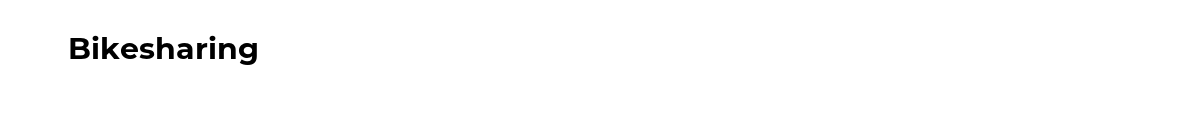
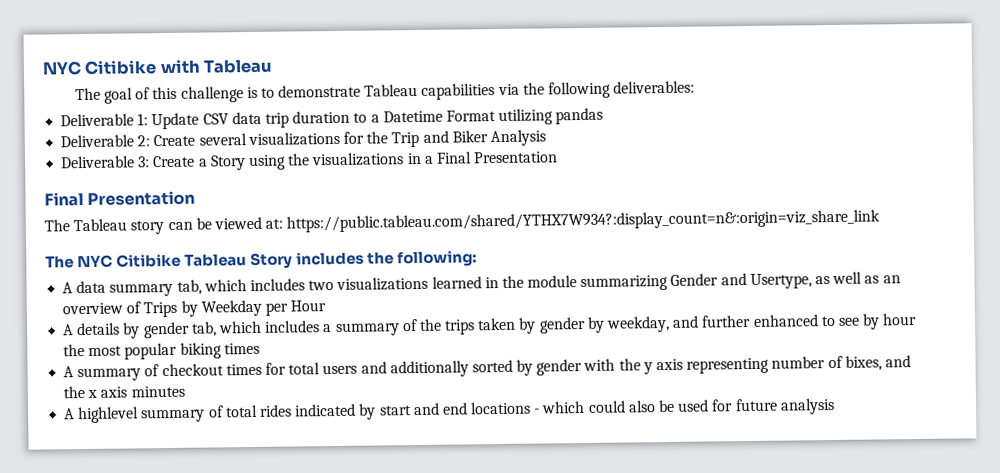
[68,35,259,65] Bikesharing -> [42,58,274,76] [74,80,696,104] [60,107,604,130] [60,129,546,148] [61,151,559,171] [44,190,196,207] [44,209,881,235] [45,250,478,270] [62,271,901,297] [62,299,327,318] [63,312,918,339] [63,342,260,360] [63,355,911,382] [63,385,185,399] [64,397,835,424] NYC Citibike with Tableau // The goal of this challenge is to demonstrate Tableau capabilities via the following deliverables: // Deliverable 1: Update CSV data trip duration to a Datetime Format utilizing pandas // Deliverable 2: Create several visualizations for the Trip and Biker Analysis // Deliverable 3: Create a Story using the visualizations in a Final Presentation // Final Presentation // The Tableau story can be viewed at: https://public.tableau.com/shared/YTHX7W934?:display_count=n&:origin=viz_share_link // The NYC Citibike Tableau Story includes the following: // A data summary tab, which includes two visualizations learned in the module summarizing Gender and Usertype, as well as an overview of Trips by Weekday per Hour // A details by gender tab, which includes a summary of the trips taken by gender by weekday, and further enhanced to see by hour the most popular biking times // A summary of checkout times for total users and additionally sorted by gender with the y axis representing number of bixes, and the x axis minutes // A highlevel summary of total rides indicated by start and end locations - which could also be used for future analysis

